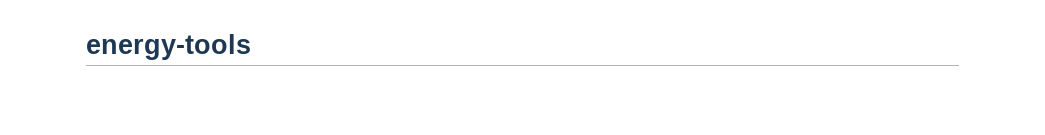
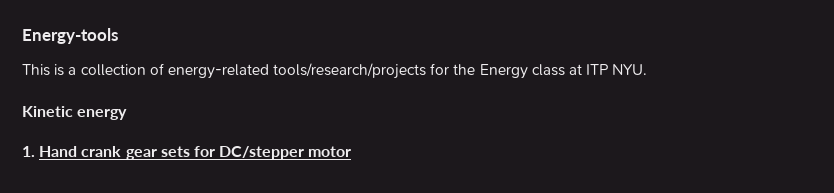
[86,34,251,60] energy-tools -> [22,28,118,44] [22,63,648,79] [22,106,128,120] [22,146,352,160] Energy-tools // This is a collection of energy-related tools/research/projects for the Energy class at ITP NYU. // Kinetic energy // 1. Hand crank gear sets for DC/stepper motor

